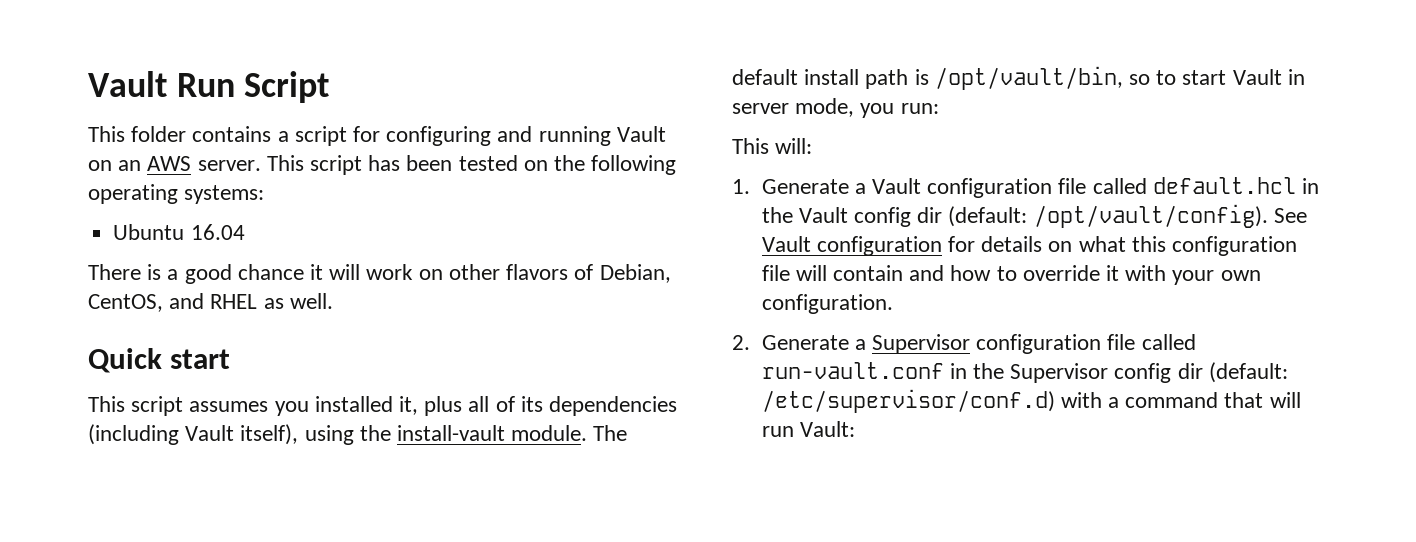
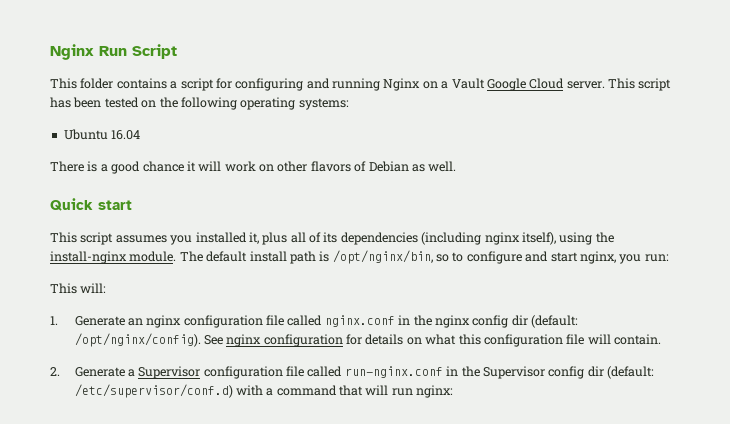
[88,71,167,97] Vault -> [50,44,94,60] Nginx
[616,126,666,142] [88,156,192,171] Vault on an AWS -> [383,78,565,91] Nginx on a Vault Google Cloud
[599,264,671,283] [88,293,258,312] Debian, CentOS, and RHEL -> [368,161,409,172] Debian
[185,425,235,441] Vault -> [484,232,520,245] nginx
[397,425,506,441] install-vault -> [50,251,127,264] install-nginx
[934,66,1123,90] /opt/vault/bin, -> [332,250,433,264] /opt/nginx/bin,
[1182,69,1305,85] [732,98,855,117] start Vault in server mode, -> [466,251,616,264] configure and start nginx,
[854,177,1319,198] [761,204,1307,228] [761,236,811,252] a Vault configuration file called default.hcl in the Vault config dir (default: /opt/vault/config). See Vault -> [127,315,579,328] [74,333,262,347] an nginx configuration file called nginx.conf in the nginx config dir (default: /opt/nginx/config). See nginx
[832,265,1261,285] [761,294,893,314] contain and how to override it with your own configuration. -> [614,334,662,345] contain.
[761,362,944,379] run-vault.conf -> [344,366,443,378] run-nginx.conf
[799,421,855,437] Vault: -> [416,385,454,398] nginx:

